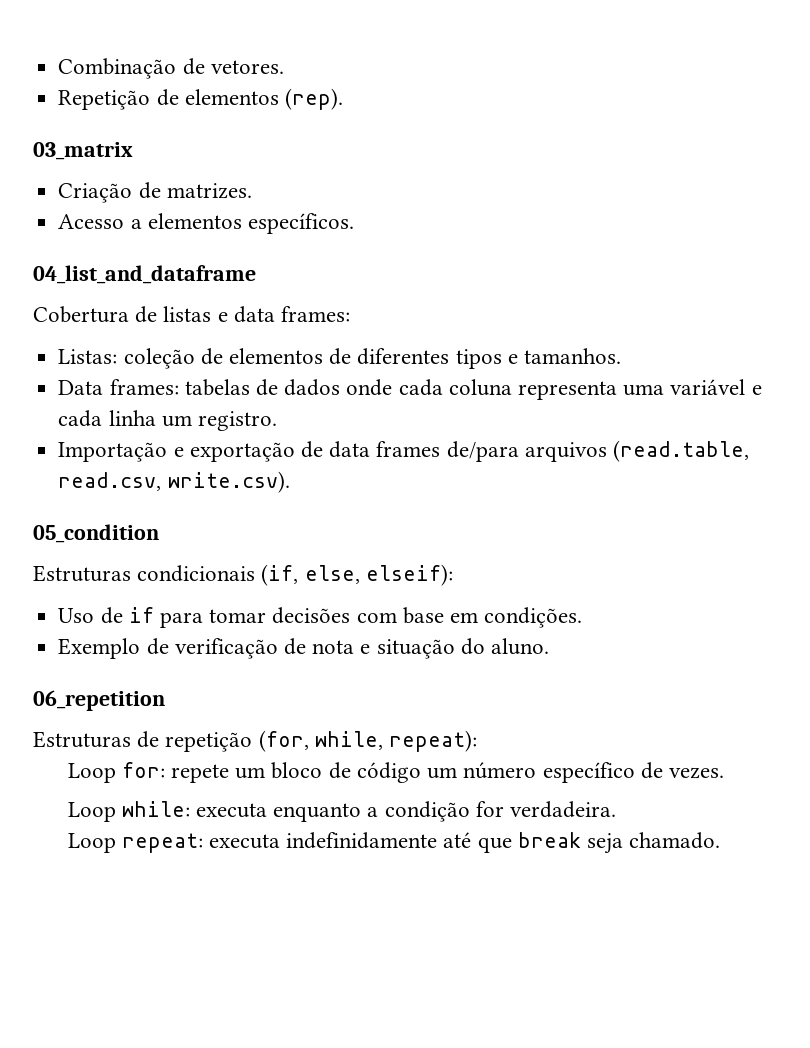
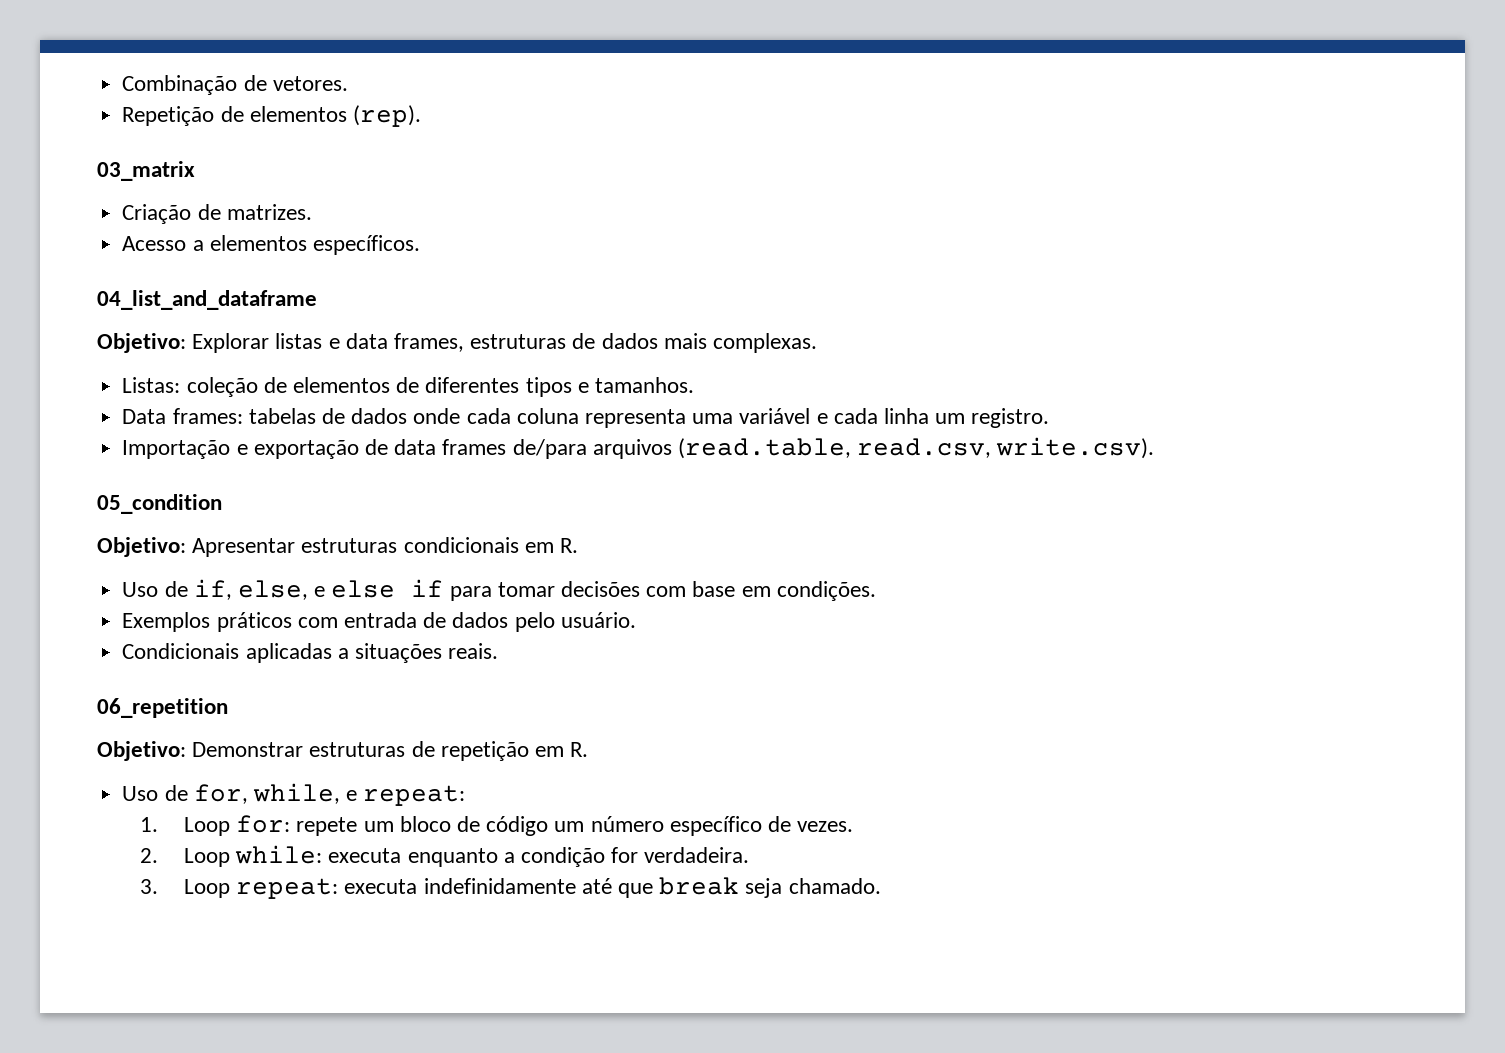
[33,306,158,323] Cobertura de -> [97,333,270,353] Objetivo: Explorar
[281,306,351,322] frames: -> [394,333,818,353] frames, estruturas de dados mais complexas.
[33,564,453,586] [58,607,123,624] Estruturas condicionais (if, else, elseif): // Uso de -> [97,537,579,557] [122,579,396,600] Objetivo: Apresentar estruturas condicionais em R. // Uso de if, else, e else
[58,638,549,659] [33,690,165,711] [33,730,478,752] Exemplo de verificação de nota e situação do aluno. // 06_repetition // Estruturas de repetição (for, while, repeat): // -> [122,612,636,632] [122,643,499,663] [97,698,228,718] [97,741,589,761] [122,783,466,806] [140,817,159,832] Exemplos práticos com entrada de dados pelo usuário. // Condicionais aplicadas a situações reais. // 06_repetition // Objetivo: Demonstrar estruturas de repetição em R. // Uso de for, while, e repeat: // 1.
(724, 773) none -> [140,848,159,863] 2.
(617, 809) none -> [140,879,159,894] 3.

